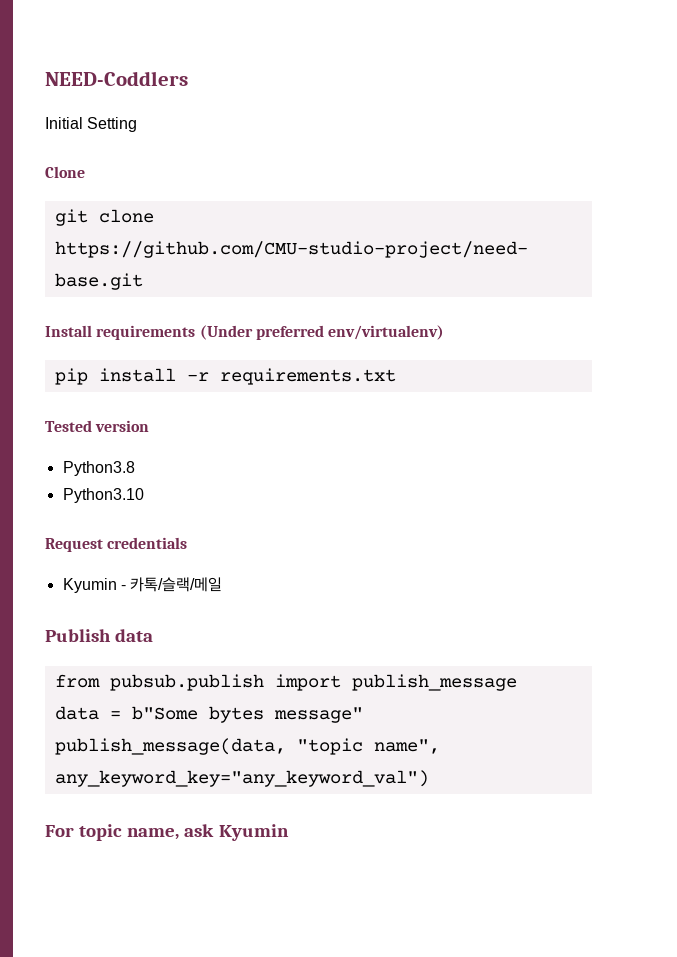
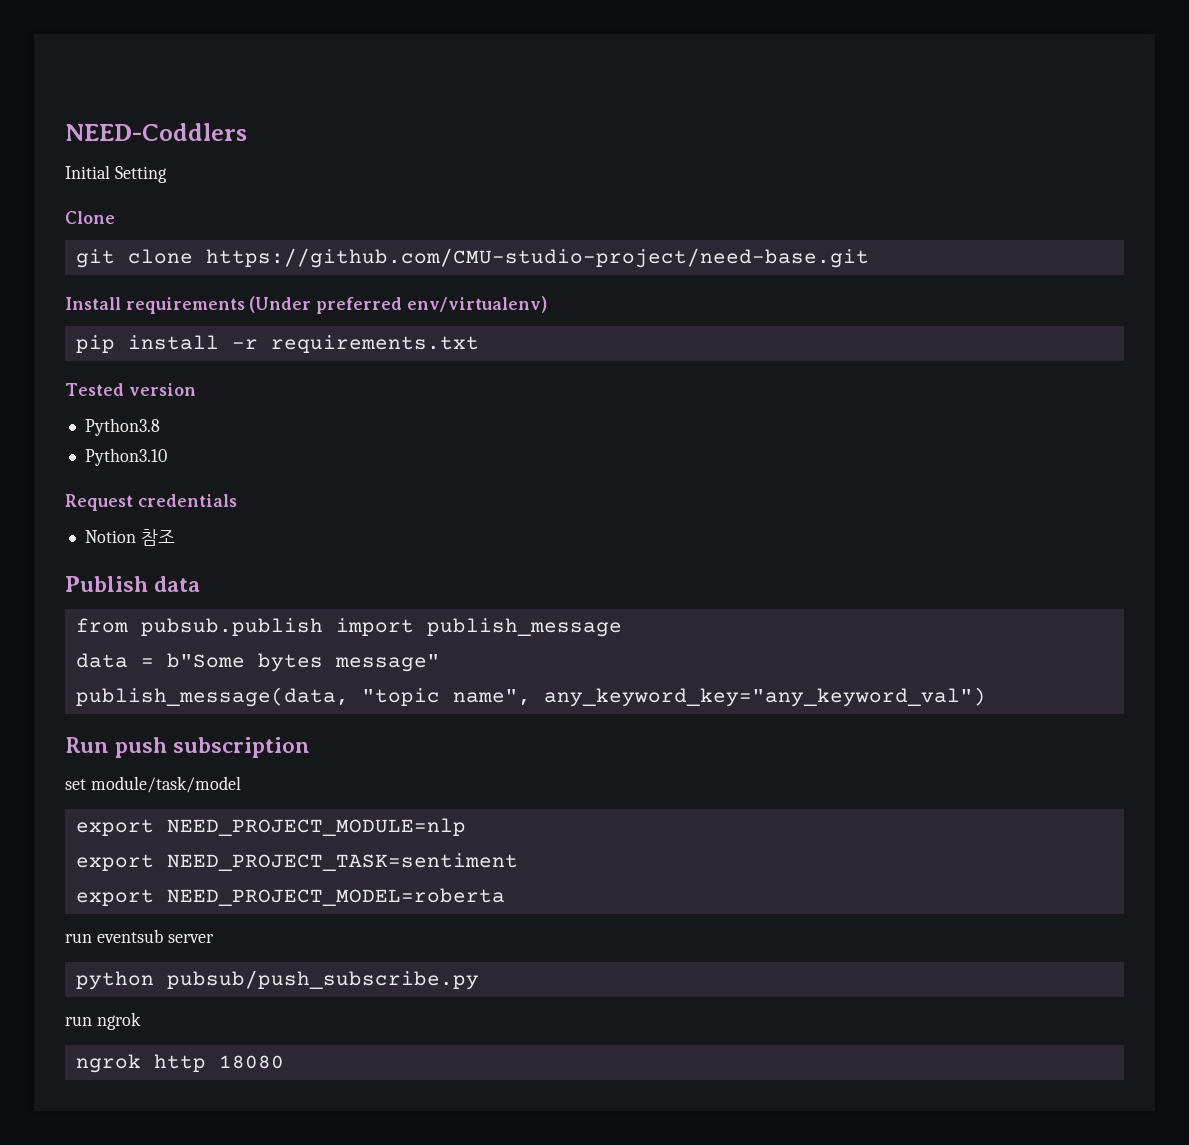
[62,577,223,593] Kyumin - 카톡/슬랙/메일 -> [84,529,175,546] Notion 참조
[45,824,289,841] For topic name, ask Kyumin -> [65,737,311,758] [65,776,241,793] [75,818,466,836] [75,853,518,871] [75,888,505,906] [65,929,214,943] [75,970,479,990] [65,1012,141,1030] [75,1054,284,1073] Run push subscription // set module/task/model // export NEED_PROJECT_MODULE=nlp // export NEED_PROJECT_TASK=sentiment // export NEED_PROJECT_MODEL=roberta // run eventsub server // python pubsub/push_subscribe.py // run ngrok // ngrok http 18080

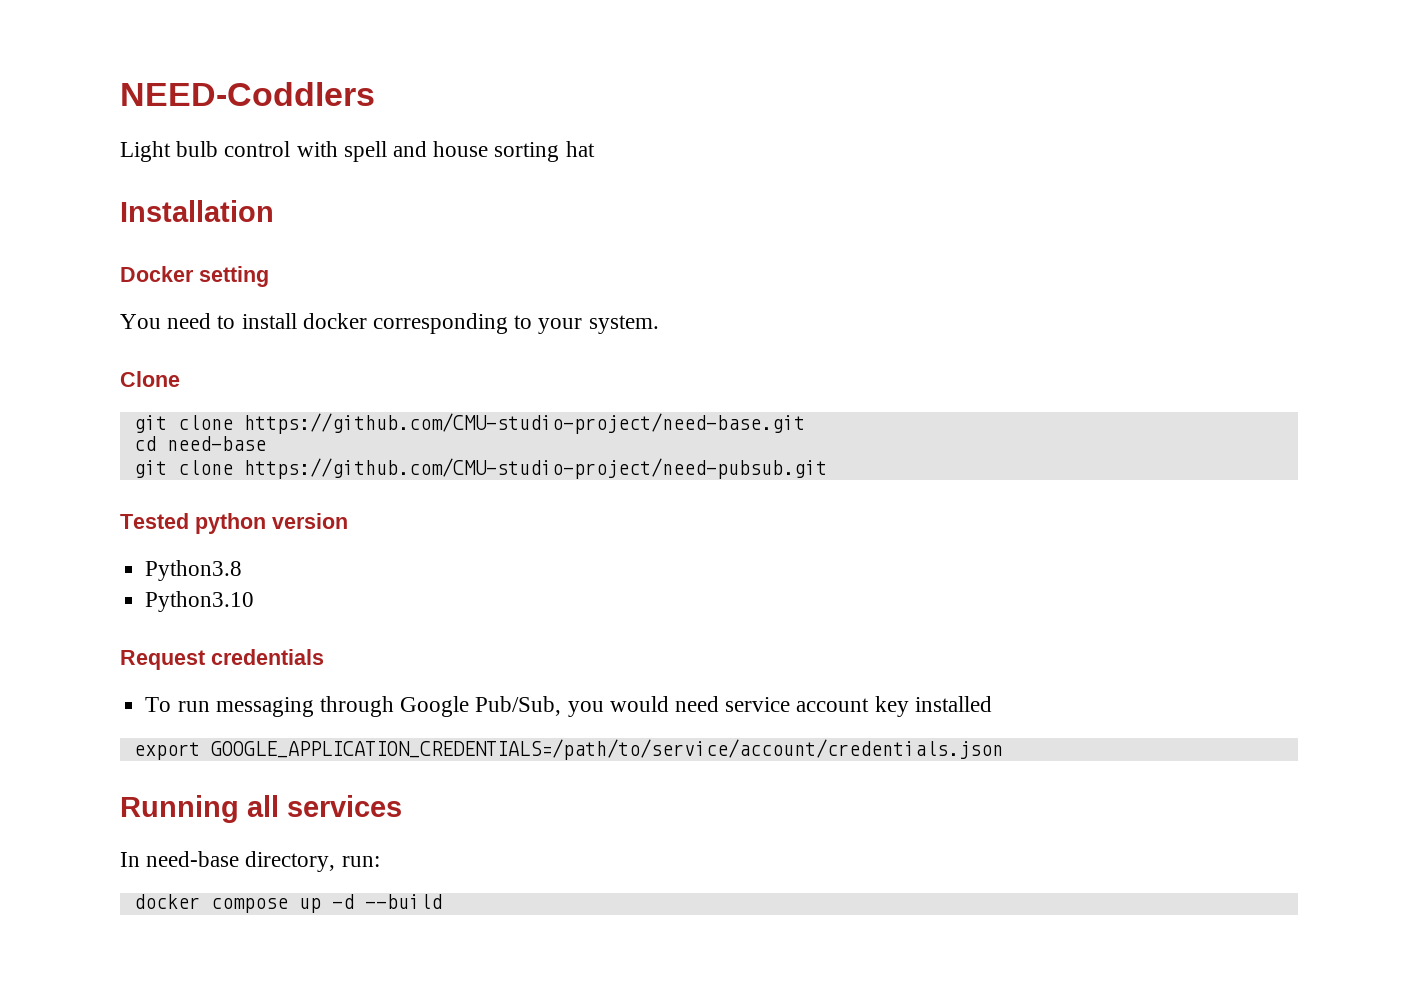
[65,165,167,183] [65,211,115,224] [75,248,869,268] [65,296,547,314] [75,335,479,353] Initial Setting // Clone // git clone https://github.com/CMU-studio-project/need-base.git // Install requirements (Under preferred env/virtualenv) // pip install -r requirements.txt -> [120,141,595,162] [120,200,274,222] [120,266,269,287] [120,313,659,334] [120,371,180,387] [133,413,805,434] [133,436,266,451] [133,458,827,479] Light bulb control with spell and house sorting hat // Installation // Docker setting // You need to install docker corresponding to your system. // Clone // git clone https://github.com/CMU-studio-project/need-base.git // cd need-base // git clone https://github.com/CMU-studio-project/need-pubsub.git
(124, 389) none -> [195,513,266,534] python
[84,529,175,546] [65,576,201,592] [75,618,622,637] [75,653,440,672] [75,687,986,707] [65,737,311,758] [65,776,241,793] [75,818,466,836] [75,853,518,871] [75,888,505,906] [65,929,214,943] [75,970,479,990] [65,1012,141,1030] [75,1054,284,1073] Notion 참조 // Publish data // from pubsub.publish import publish_message // data = b"Some bytes message" // publish_message(data, "topic name", any_keyword_key="any_keyword_val") // Run push subscription // set module/task/model // export NEED_PROJECT_MODULE=nlp // export NEED_PROJECT_TASK=sentiment // export NEED_PROJECT_MODEL=roberta // run eventsub server // python pubsub/push_subscribe.py // run ngrok // ngrok http 18080 -> [145,696,992,717] [133,739,1003,760] [120,795,402,823] [120,851,380,872] [133,894,442,913] To run messaging through Google Pub/Sub, you would need service account key installed // export GOOGLE_APPLICATION_CREDENTIALS=/path/to/service/account/credentials.json // Running all services // In need-base directory, run: // docker compose up -d --build

